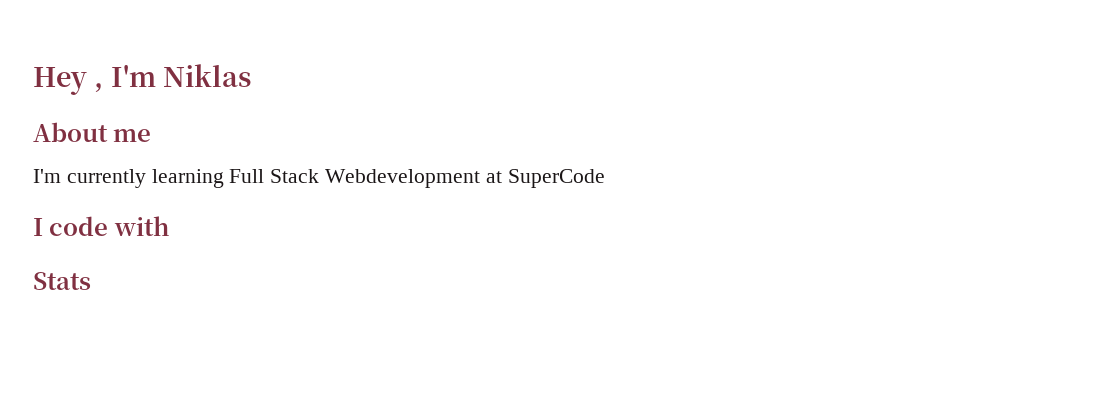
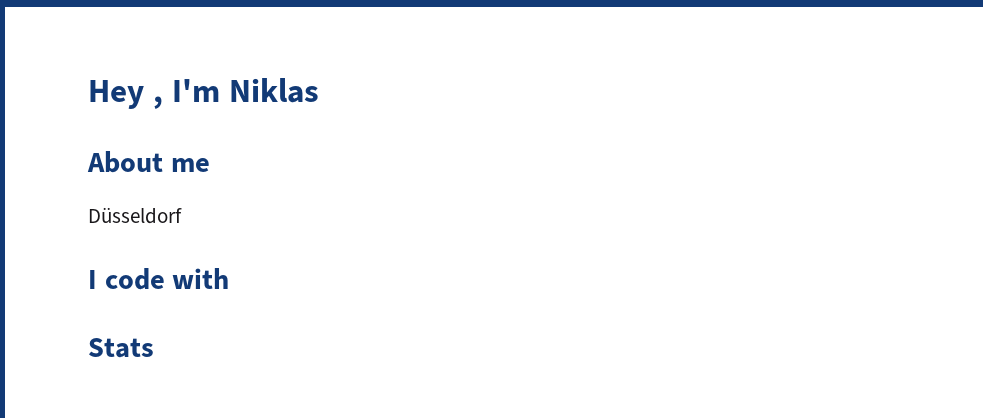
[33,169,605,188] I'm currently learning Full Stack Webdevelopment at SuperCode -> [88,207,182,224] Düsseldorf

